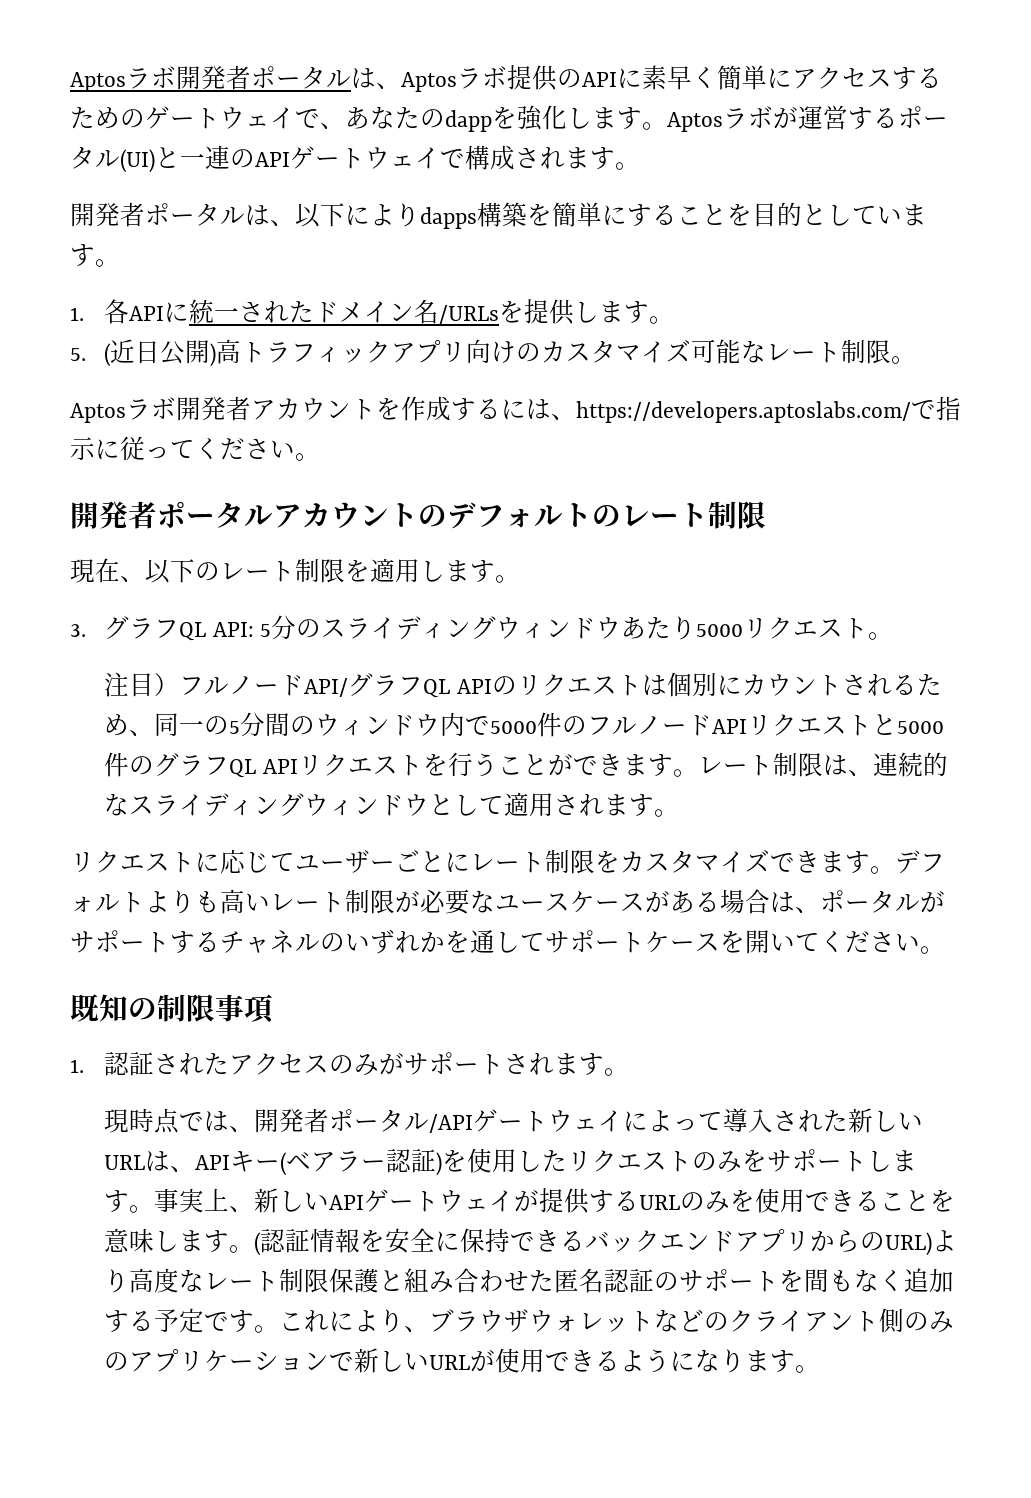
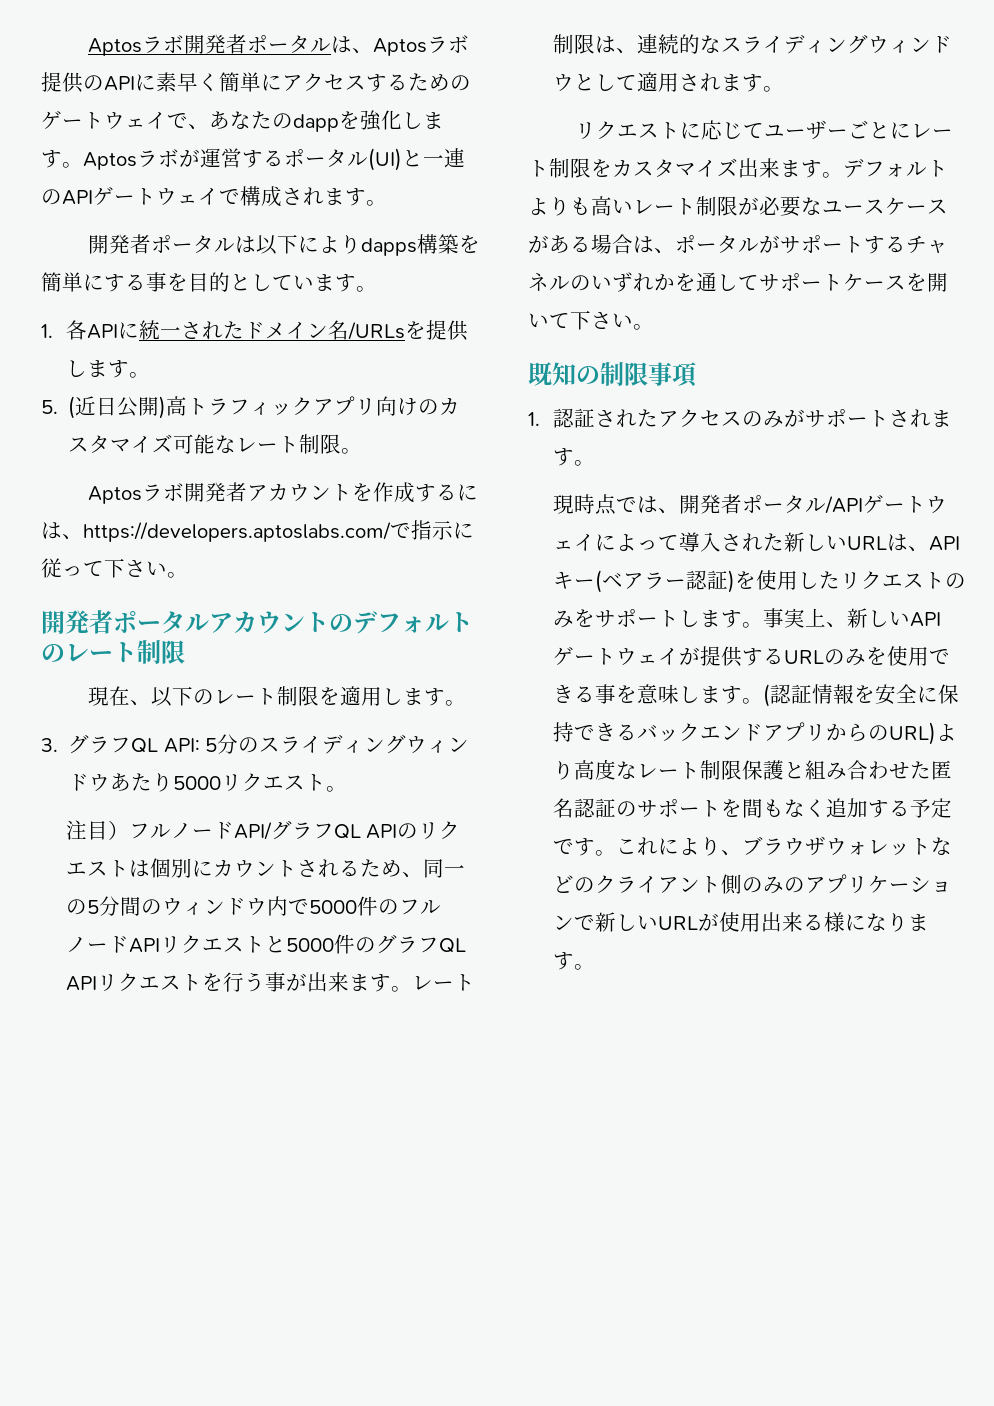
[270,220,295,227] 、 -> (256, 244) none
[677,204,727,225] こと -> [146,272,167,292] 事
[195,438,245,460] くだ -> [104,558,125,578] 下
[497,753,623,776] ことができ -> [264,972,349,992] 事が出来
[770,850,820,873] でき -> [738,158,780,178] 出来
[820,931,870,953] くだ -> [570,310,591,330] 下
[879,1190,930,1211] こと -> [594,684,616,704] 事
[544,1349,670,1373] できるよう -> [760,912,845,932] 出来る様

